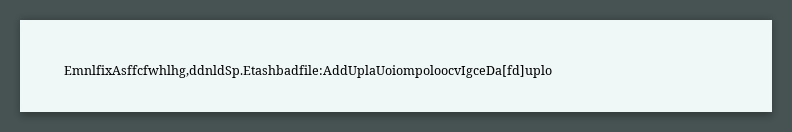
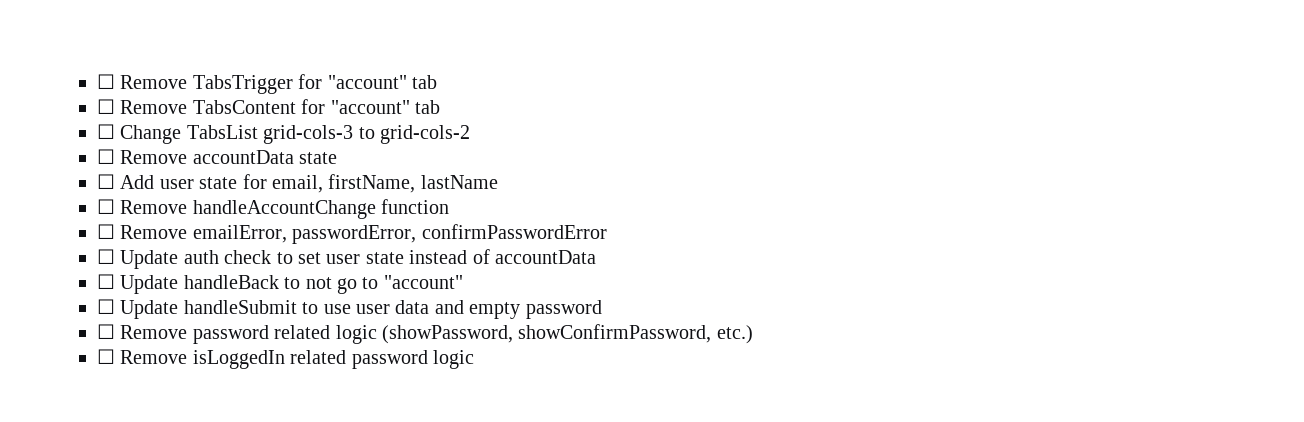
[64,65,552,78] EmnlfixAsffcfwhlhg,ddnldSp.Etashbadfile:AddUplaUoiompoloocvIgceDa[fd]uplo -> [97,74,437,94] [97,99,440,114] [97,124,470,144] [97,149,338,164] [97,174,498,193] [97,199,450,219] [97,224,607,244] [97,249,596,269] [97,274,463,294] [97,299,602,319] [97,324,753,344] [97,349,474,369] ☐ Remove TabsTrigger for "account" tab // ☐ Remove TabsContent for "account" tab // ☐ Change TabsList grid-cols-3 to grid-cols-2 // ☐ Remove accountData state // ☐ Add user state for email, firstName, lastName // ☐ Remove handleAccountChange function // ☐ Remove emailError, passwordError, confirmPasswordError // ☐ Update auth check to set user state instead of accountData // ☐ Update handleBack to not go to "account" // ☐ Update handleSubmit to use user data and empty password // ☐ Remove password related logic (showPassword, showConfirmPassword, etc.) // ☐ Remove isLoggedIn related password logic

